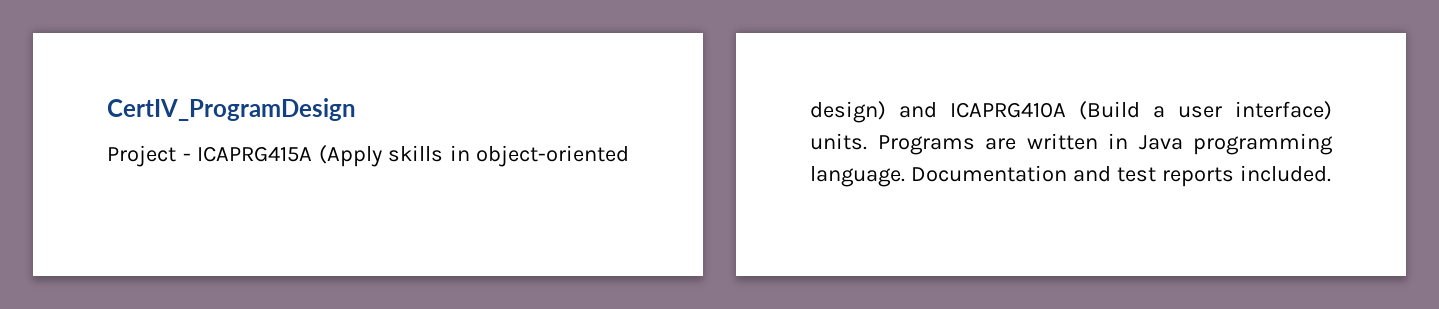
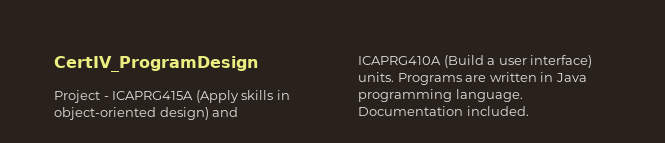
[1072,166,1234,187] and test reports -> (463, 111) none

